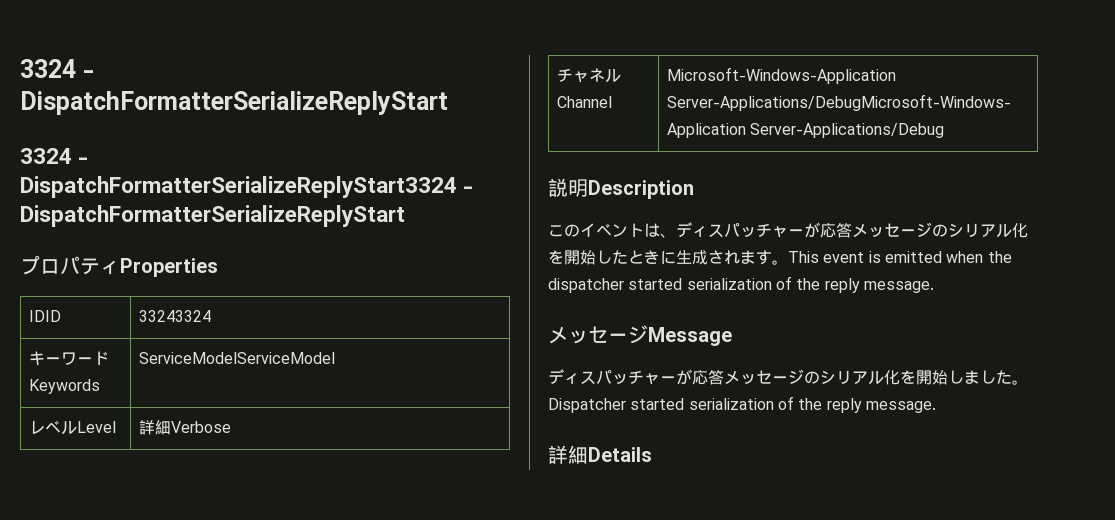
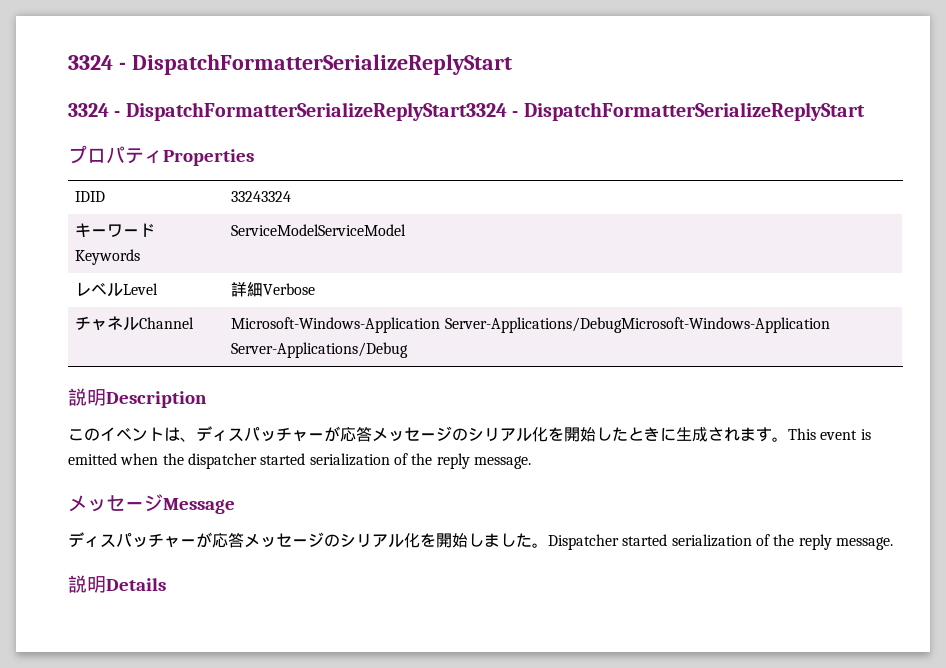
[548,445,588,464] 詳細 -> [68,575,106,593] 説明

